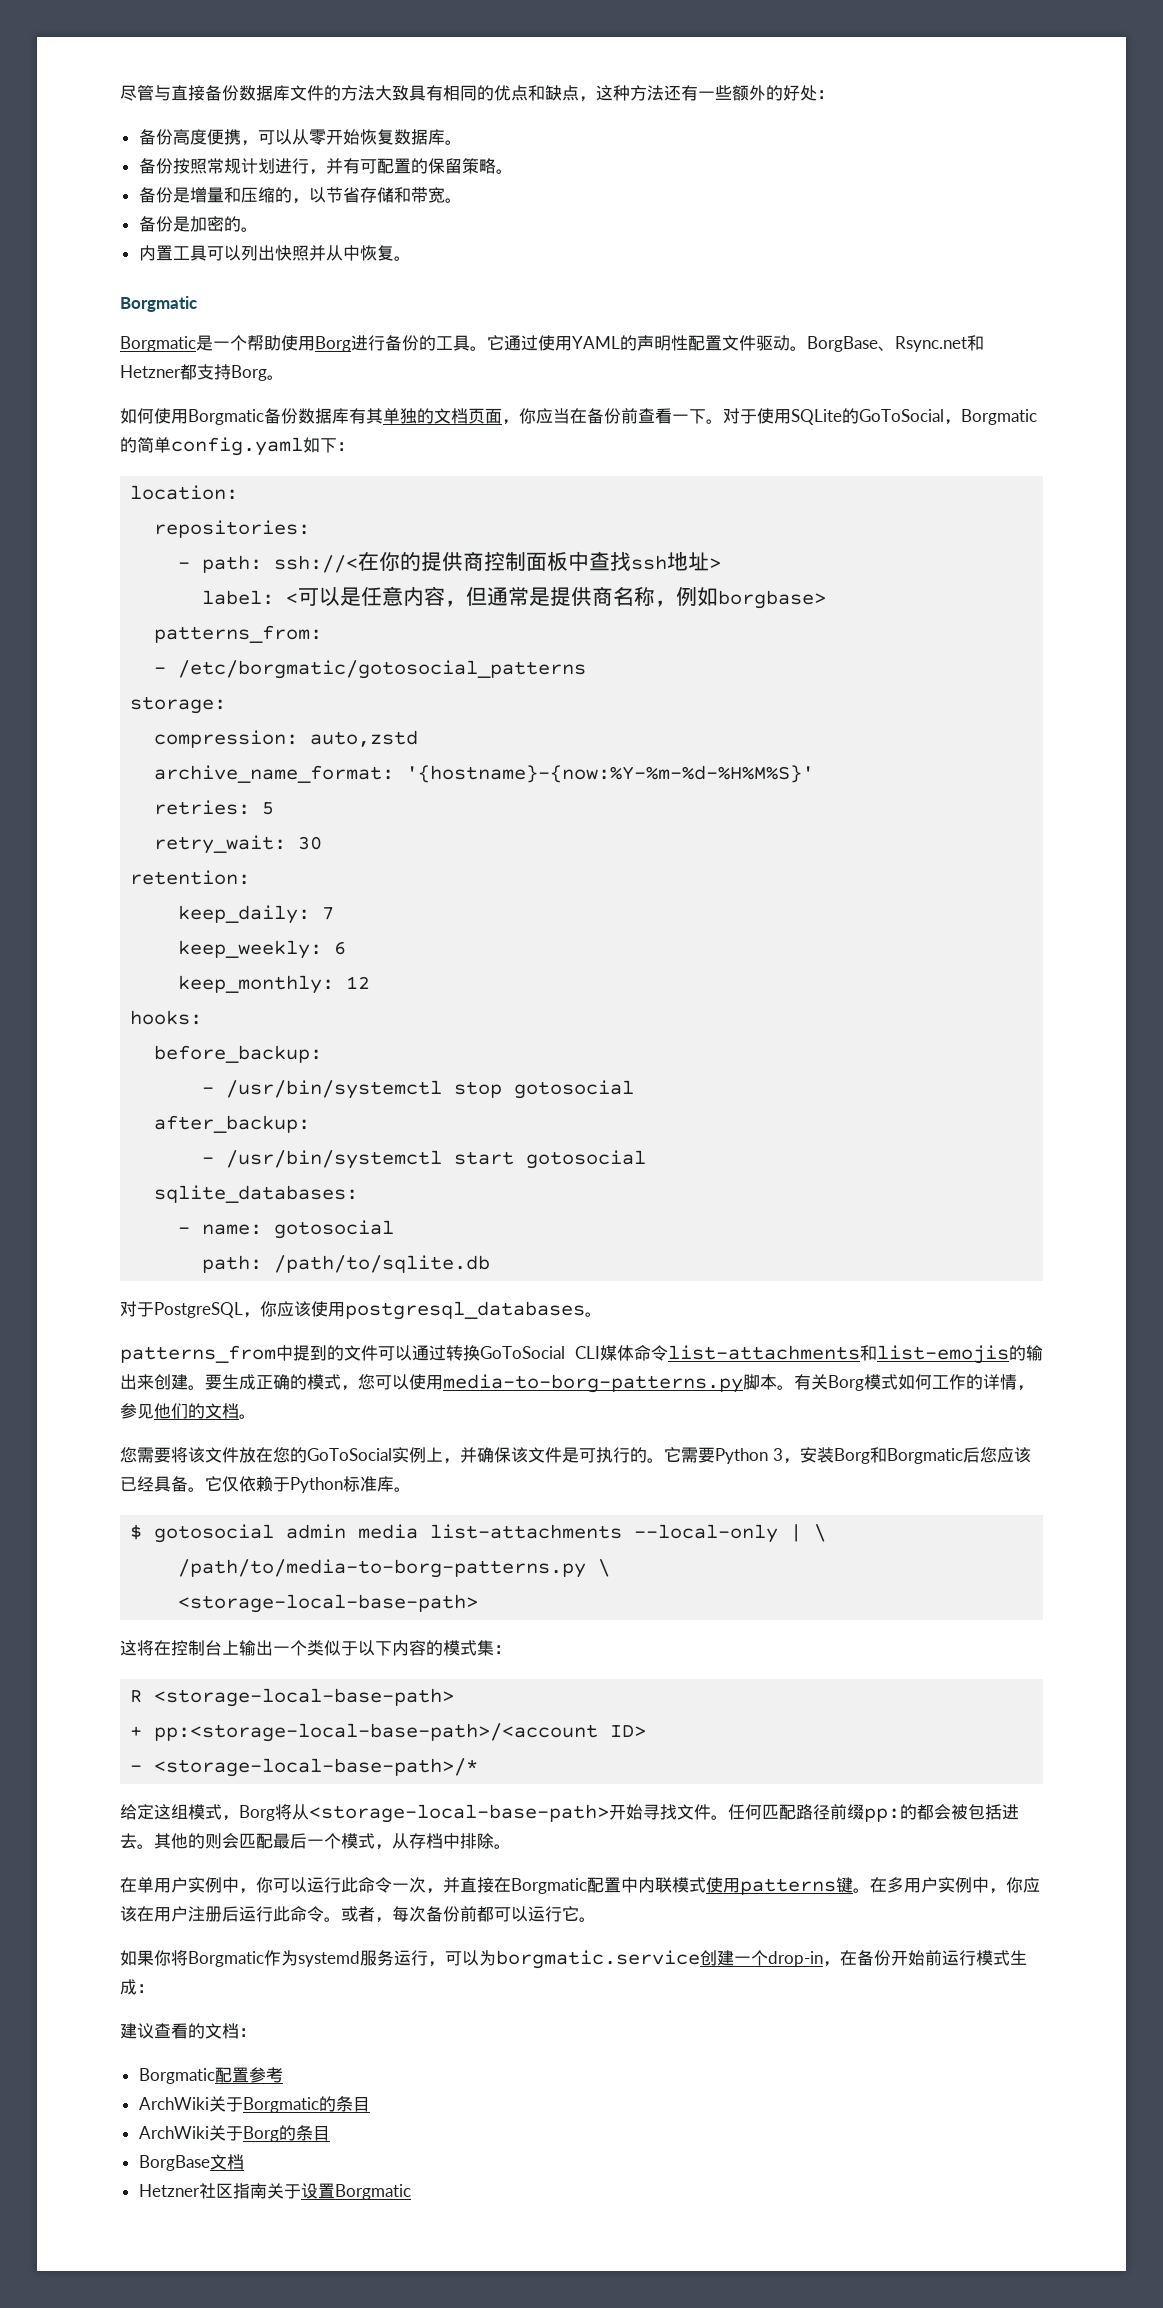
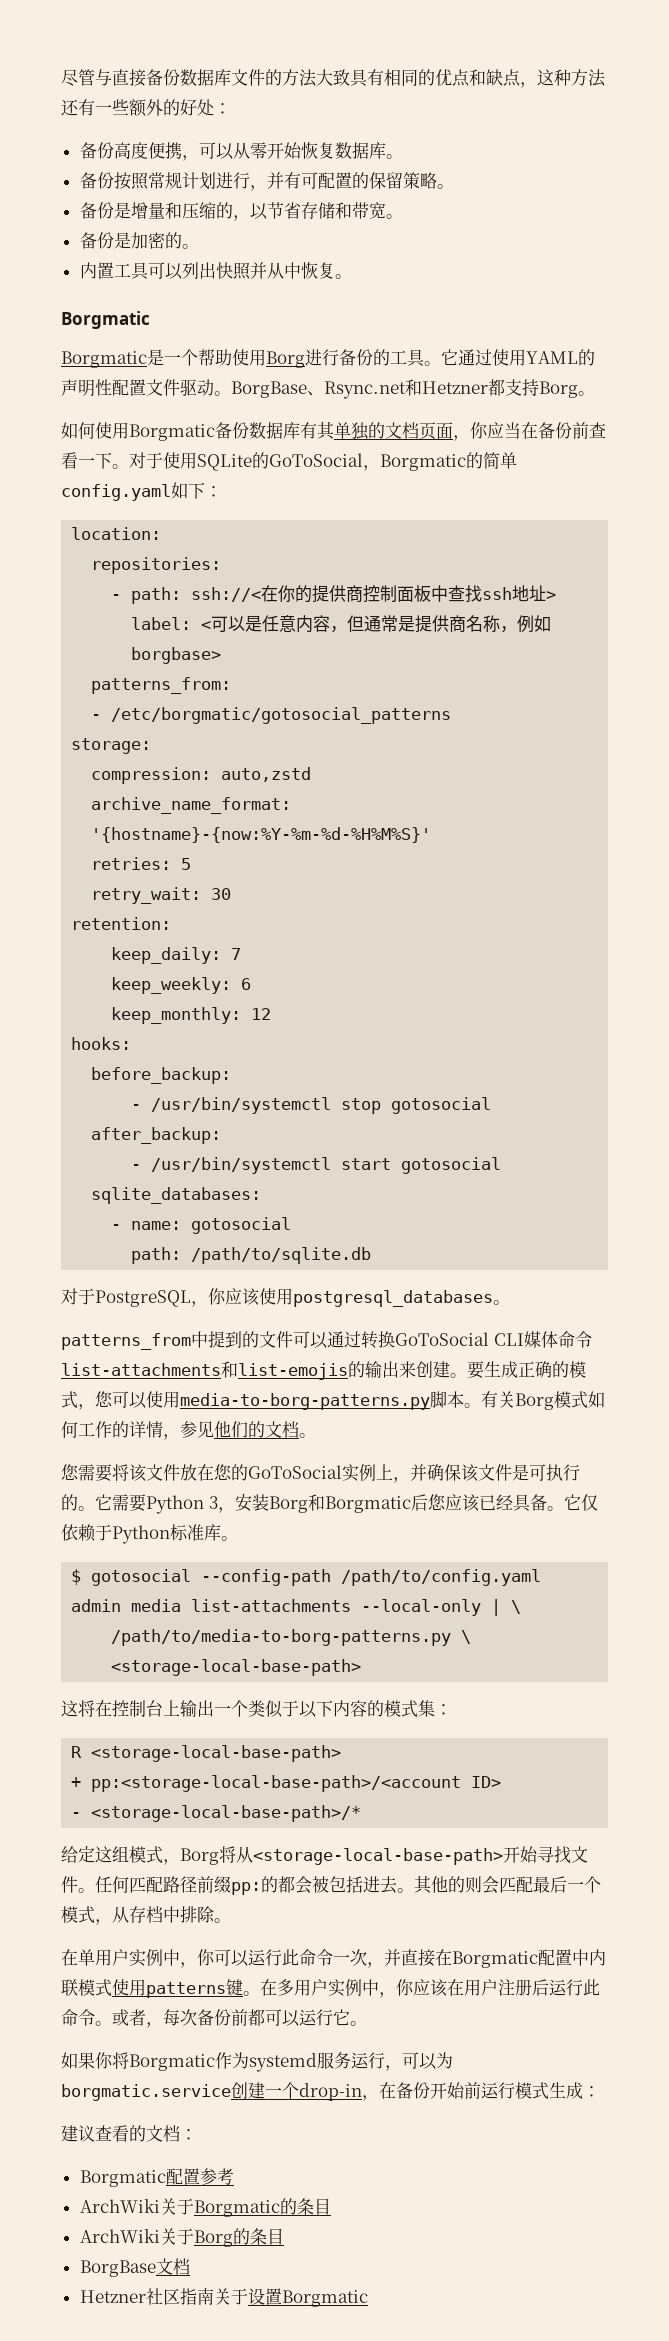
(275, 1533) none -> [201,1569,542,1586] --config-path /path/to/config.yaml

